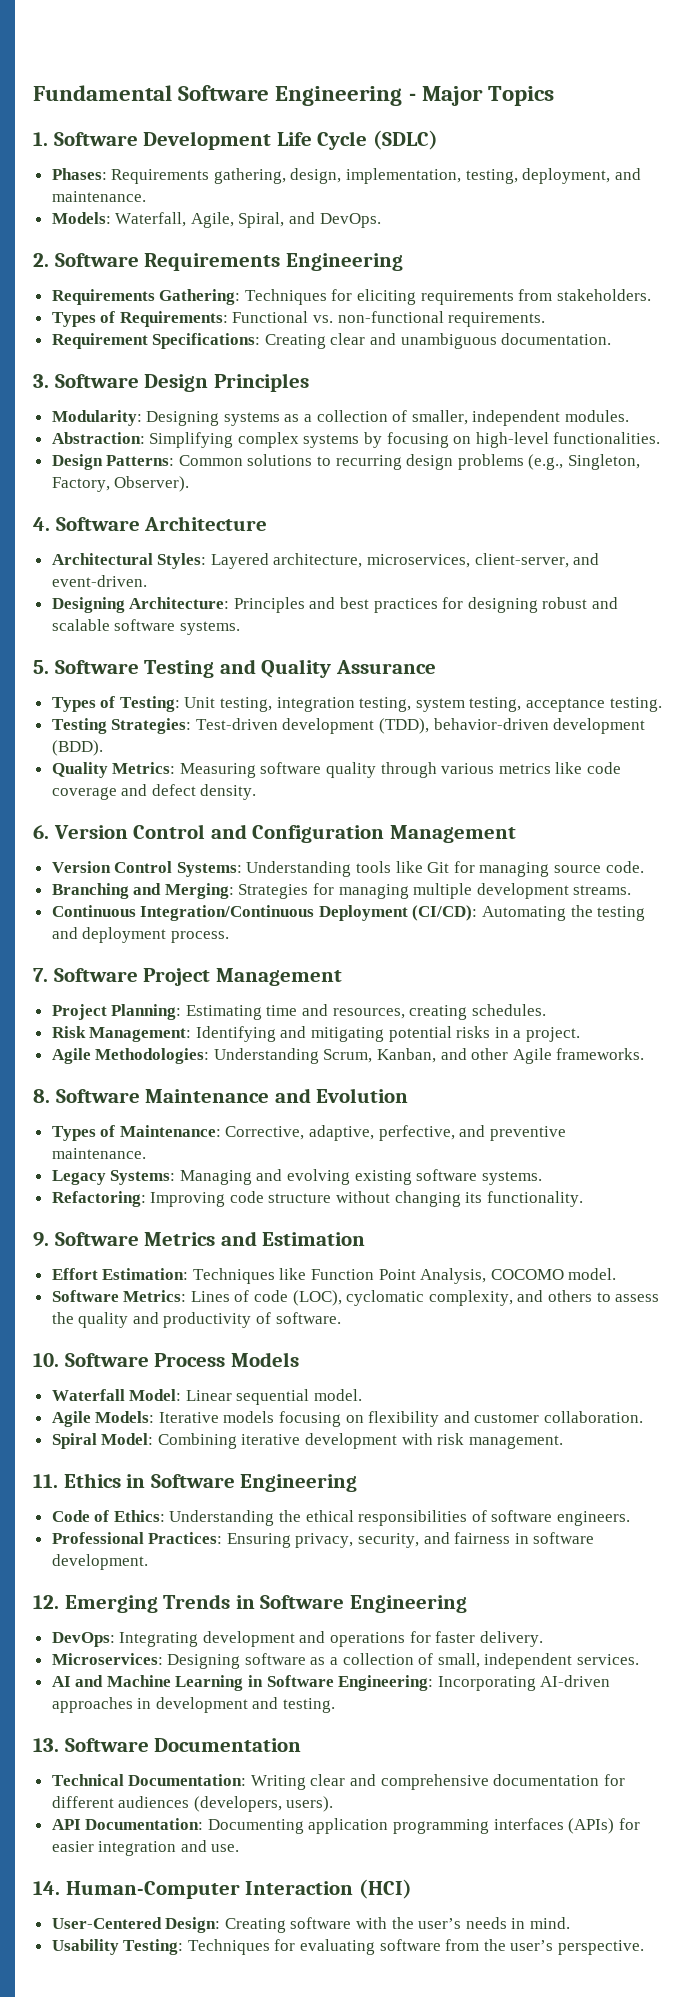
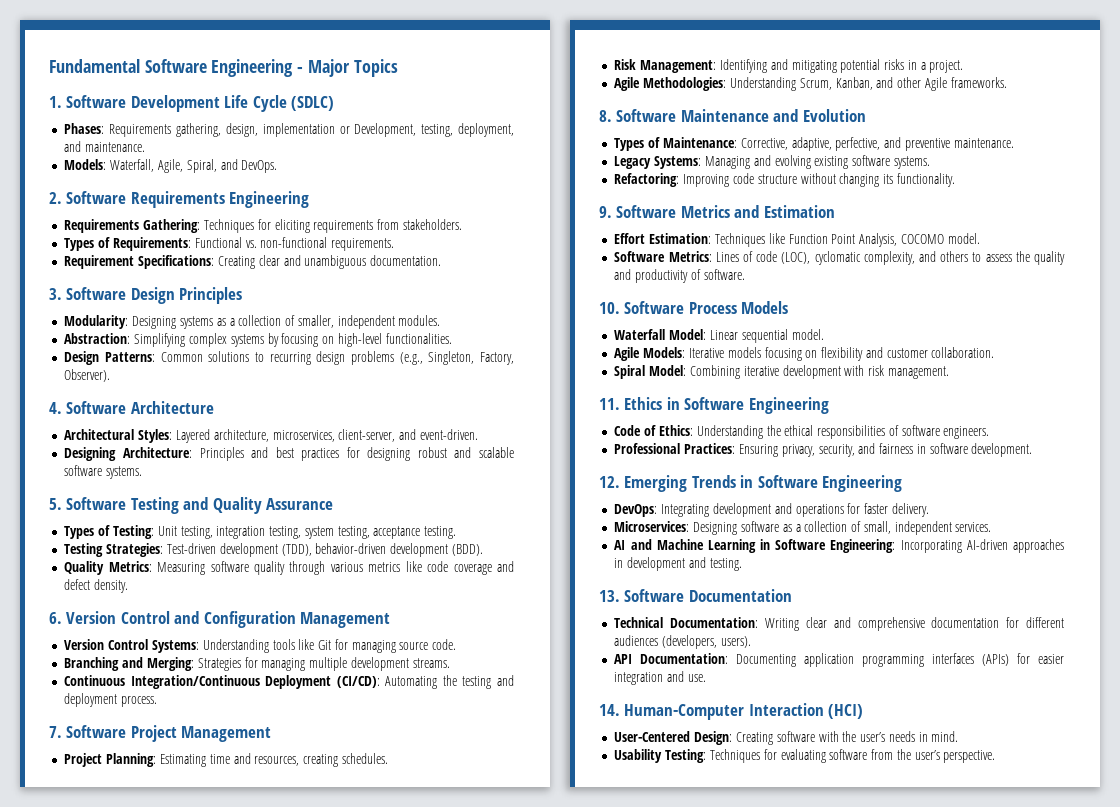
[346,168,462,184] implementation, -> [262,123,417,137] implementation or Development,

